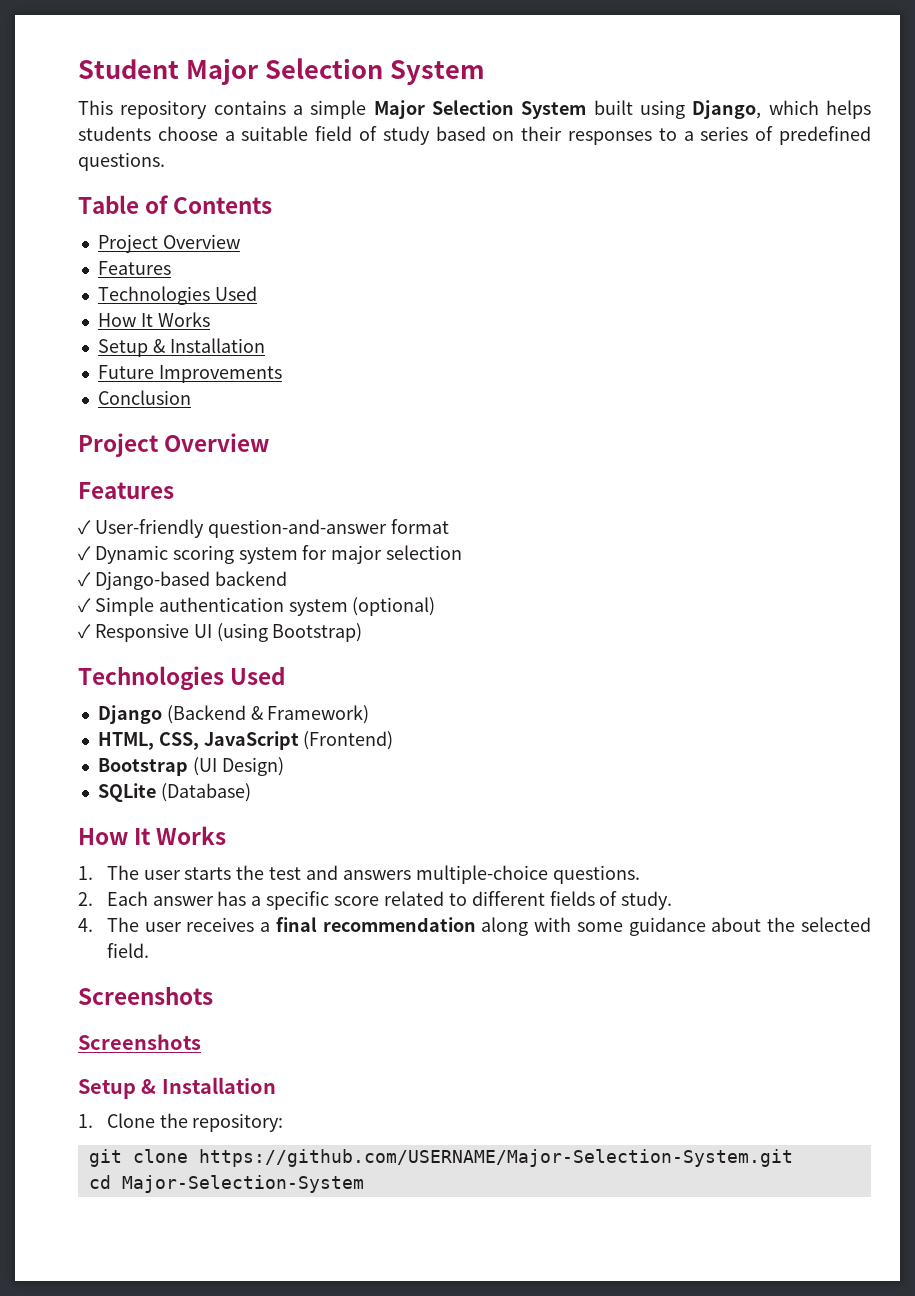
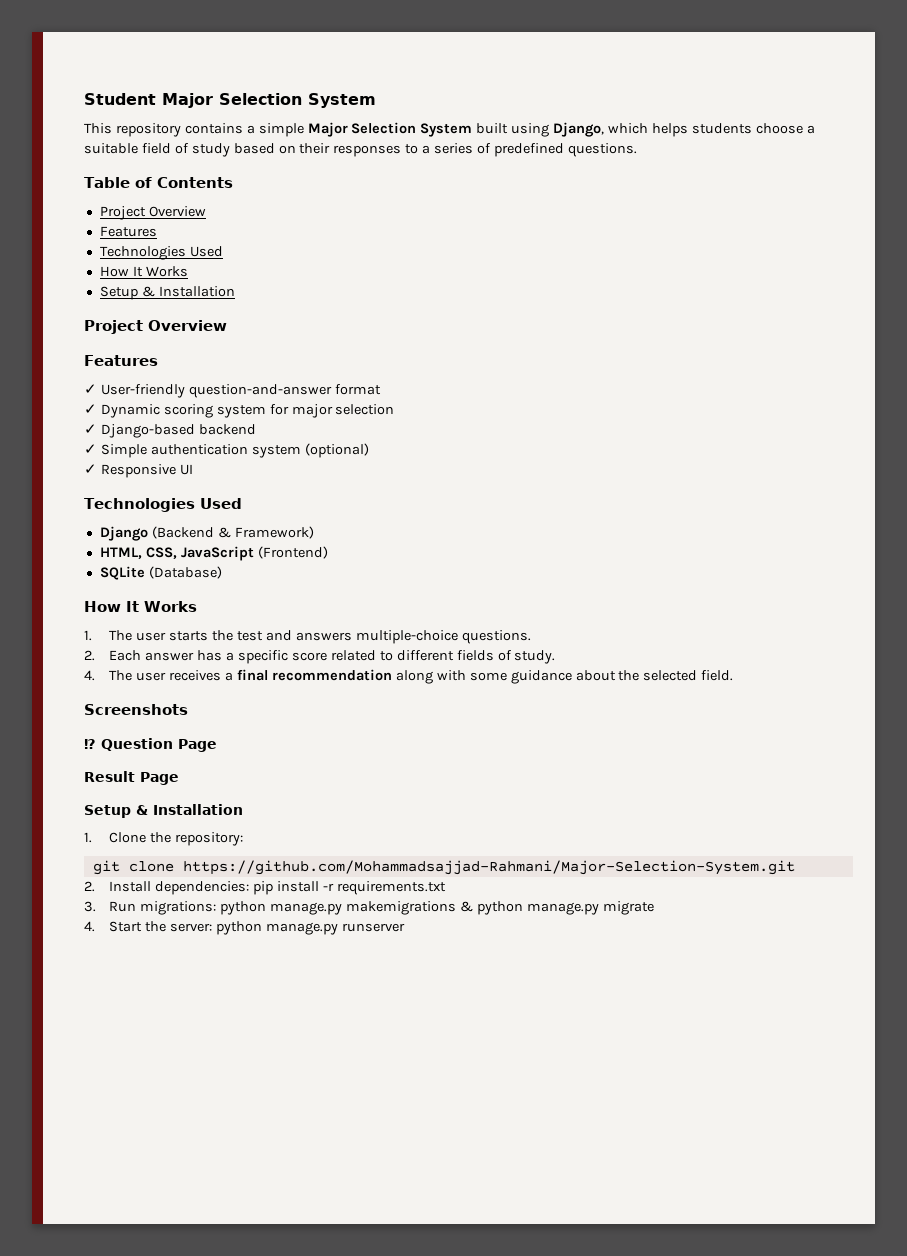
[97,365,282,383] [97,390,191,405] // Future Improvements // Conclusion -> (235, 291) none
[216,623,363,642] (using Bootstrap) -> (193, 469) none
[97,757,284,776] // Bootstrap (UI Design) -> (328, 552) none
[78,1034,201,1050] Screenshots -> [84,738,217,752] [84,771,179,785] ⁉ Question Page // Result Page
[198,1149,793,1167] [88,1175,364,1193] https://github.com/USERNAME/Major-Selection-System.git // cd Major-Selection-System -> [182,860,795,875] [84,881,446,895] [84,901,654,915] [84,921,405,935] https://github.com/Mohammadsajjad-Rahmani/Major-Selection-System.git // 2. Install dependencies: pip install -r requirements.txt // 3. Run migrations: python manage.py makemigrations & python manage.py migrate // 4. Start the server: python manage.py runserver

